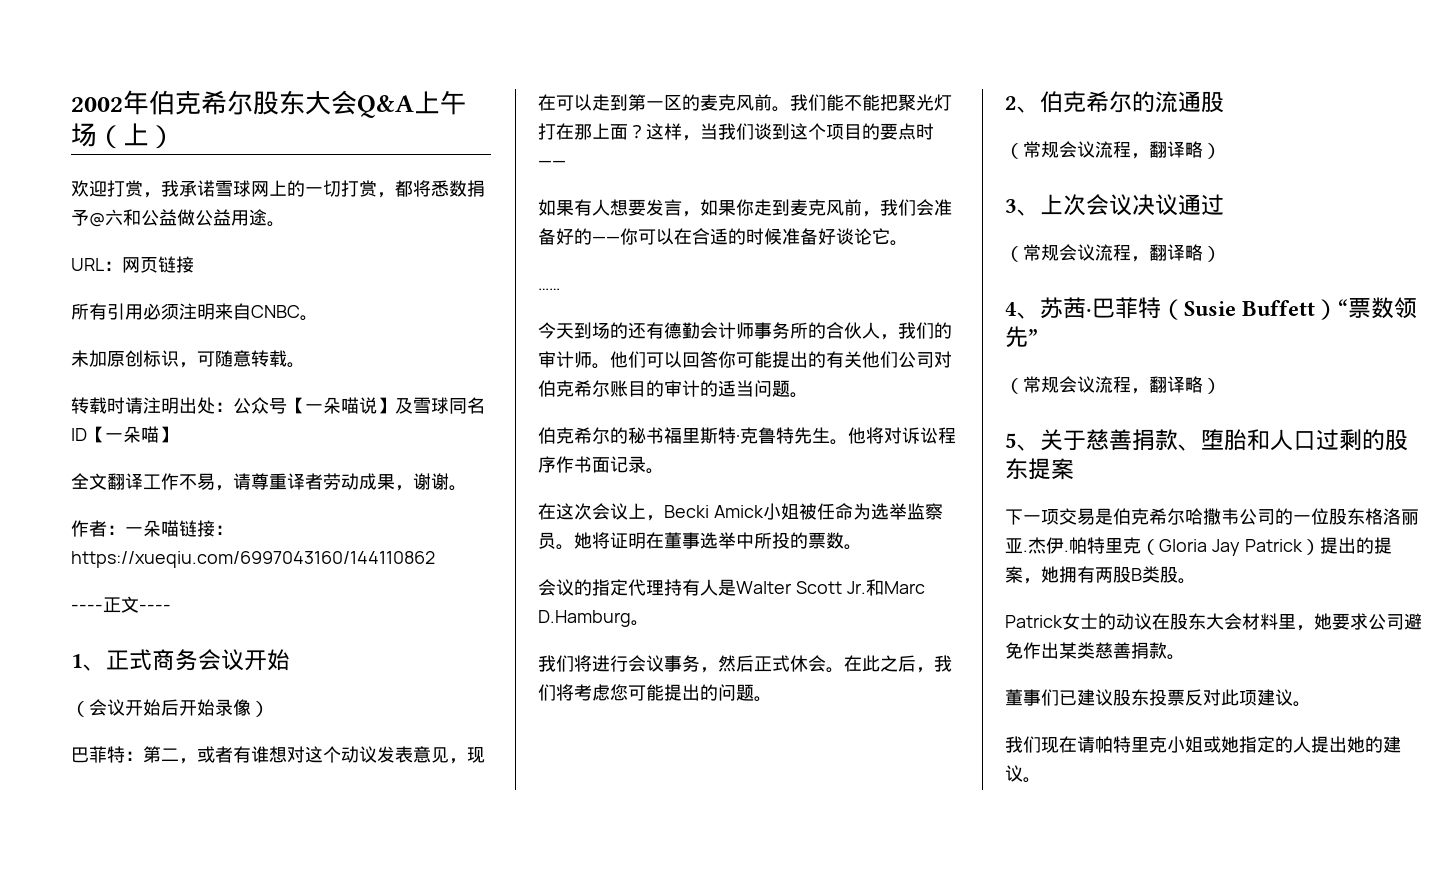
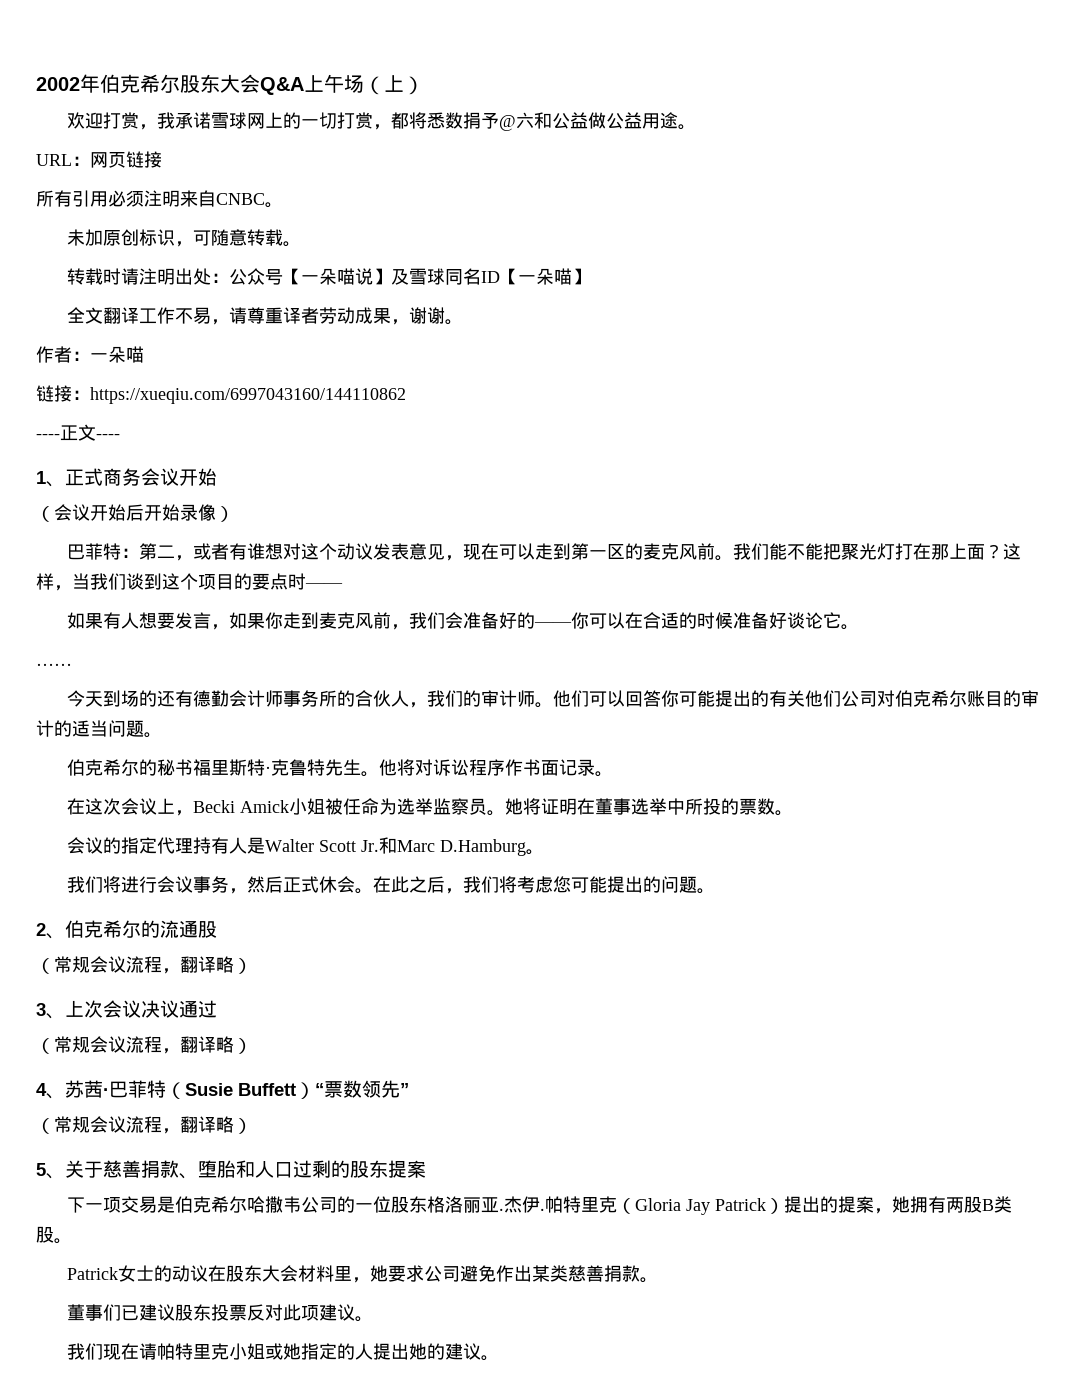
(179, 528) none -> (144, 354) //

